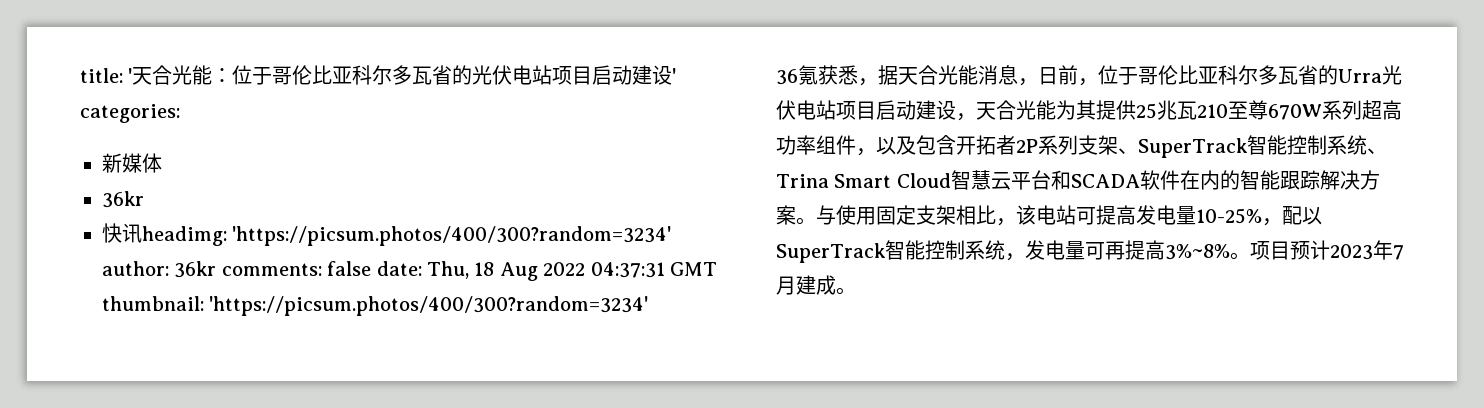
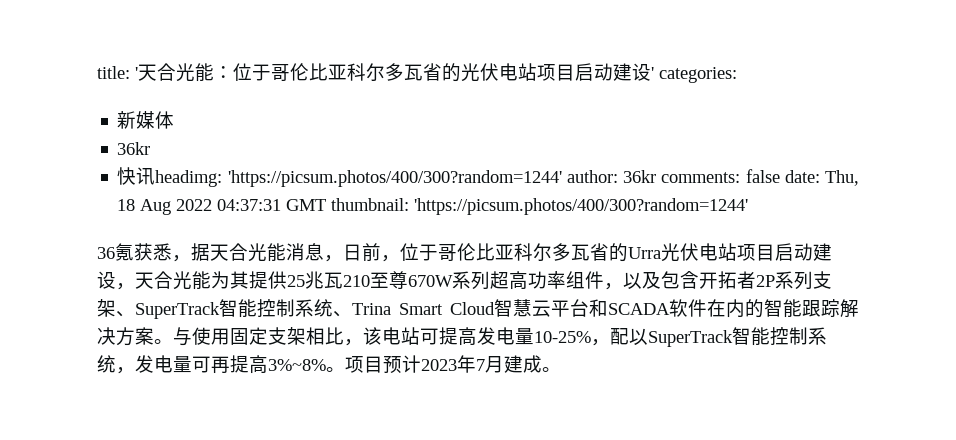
[232,226,672,246] 'https://picsum.photos/400/300?random=3234' -> [227,170,562,187] 'https://picsum.photos/400/300?random=1244'
[209,296,649,316] 'https://picsum.photos/400/300?random=3234' -> [414,198,749,215] 'https://picsum.photos/400/300?random=1244'

